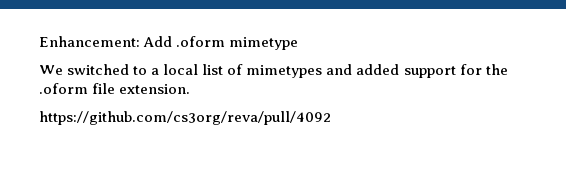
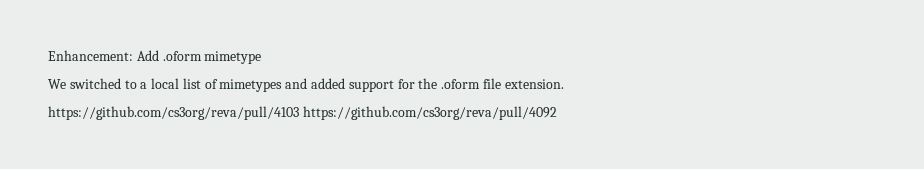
(191, 89) none -> [48,106,299,120] https://github.com/cs3org/reva/pull/4103

